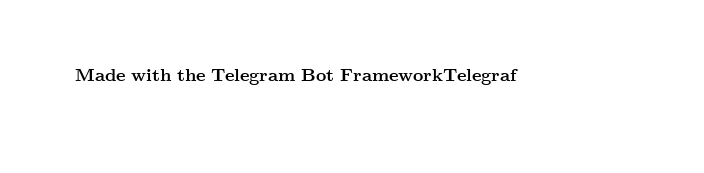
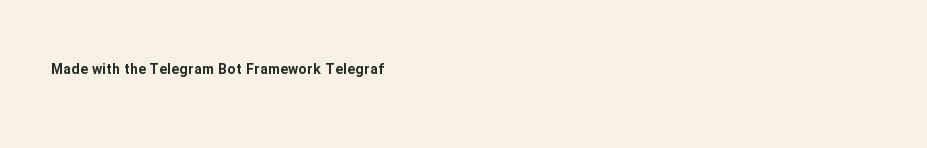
[340,69,518,85] FrameworkTelegraf -> [245,63,384,77] Framework Telegraf

